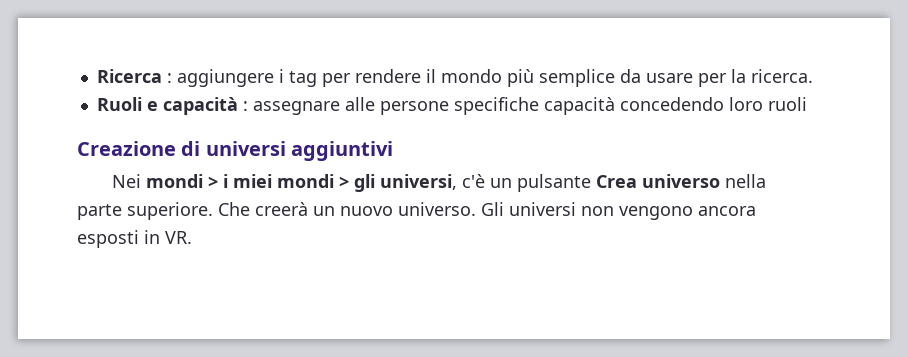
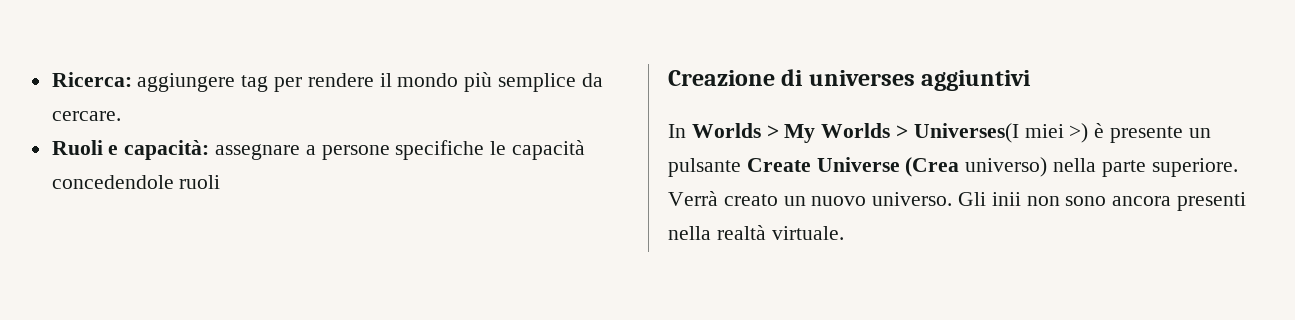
[96,69,284,87] Ricerca : aggiungere i -> [51,72,236,92] Ricerca: aggiungere
[645,69,813,87] [96,97,763,115] usare per la ricerca. // Ruoli e capacità : assegnare alle persone specifiche capacità concedendo loro -> [51,111,121,121] [51,140,586,160] [51,175,174,189] cercare. // Ruoli e capacità: assegnare a persone specifiche le capacità concedendole
[205,141,286,156] universi -> [808,70,915,86] universes
[112,174,721,192] Nei mondi > i miei mondi > gli universi, c'è un pulsante Crea universo -> [668,123,1211,143] [668,157,1048,177] In Worlds > My Worlds > Universes(I miei >) è presente un pulsante Create Universe (Crea universo)
[218,202,308,216] Che creerà -> [668,191,778,206] Verrà creato
[509,202,756,220] [77,230,192,248] universi non vengono ancora esposti in VR. -> [991,192,1247,211] [668,225,844,240] inii non sono ancora presenti nella realtà virtuale.

